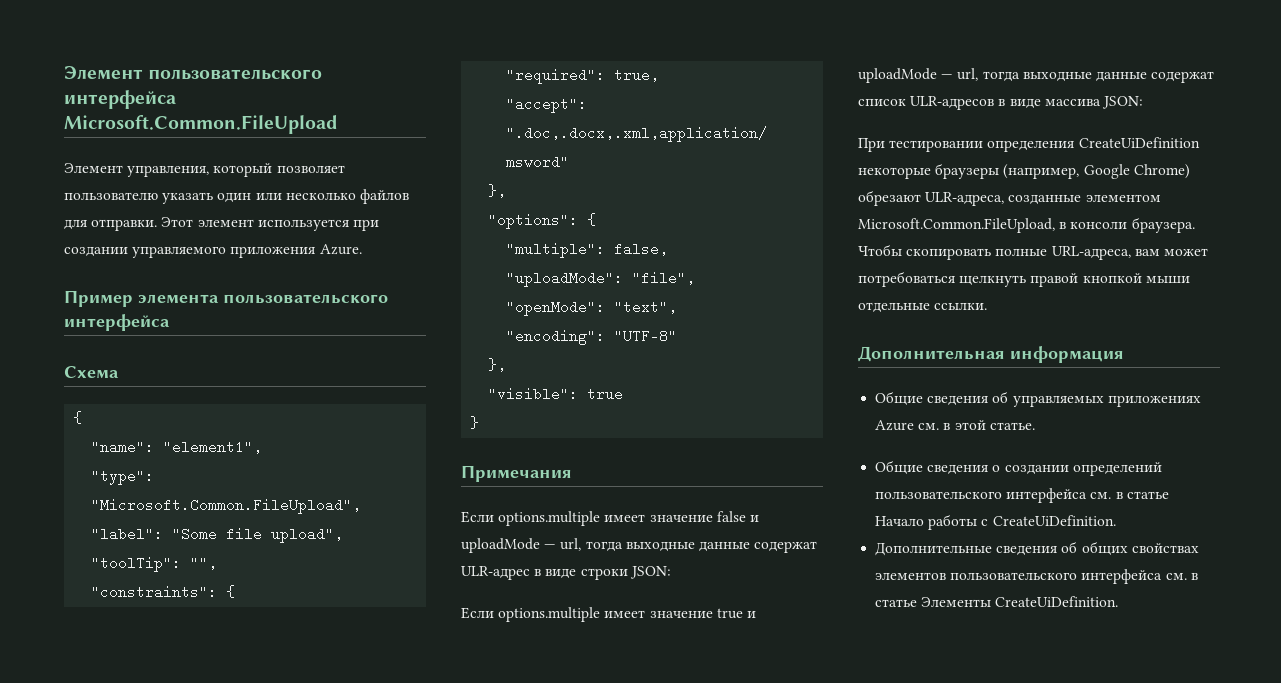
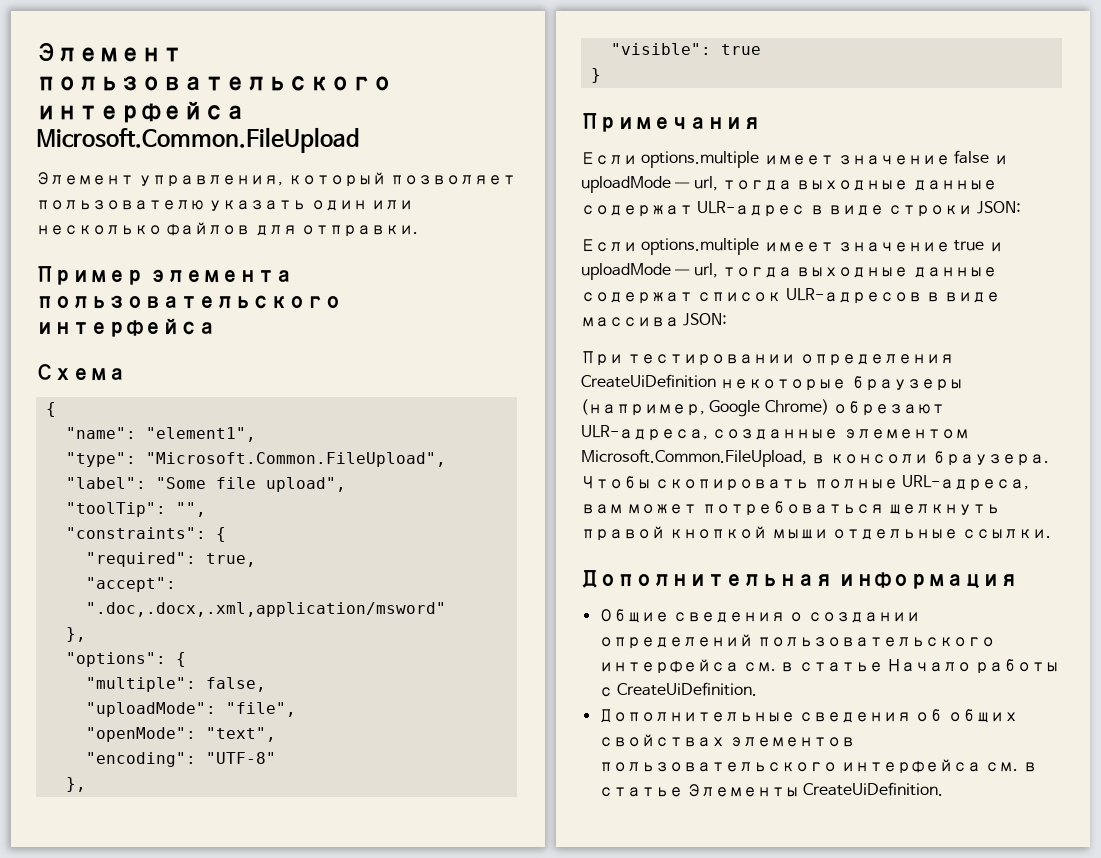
[161,217,379,231] [64,244,362,258] Этот элемент используется при создании управляемого приложения Azure. -> (418, 231) none
[875,391,1201,407] [875,420,1035,431] // Общие сведения об управляемых приложениях Azure см. в этой статье. -> (1019, 580) none

